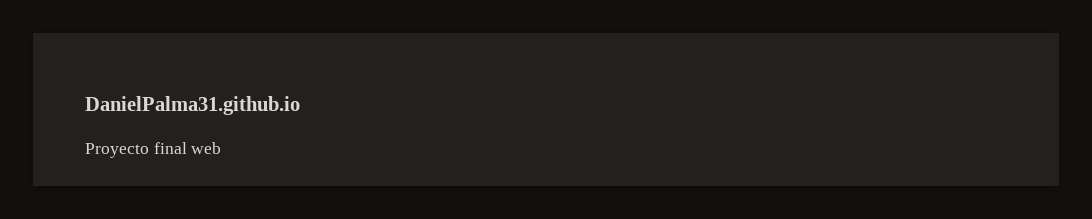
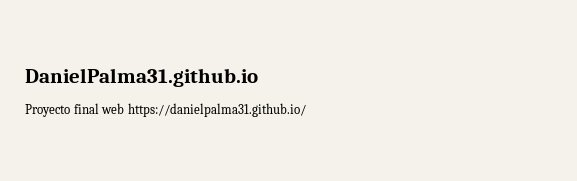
(222, 148) none -> [127,103,306,117] https://danielpalma31.github.io/

